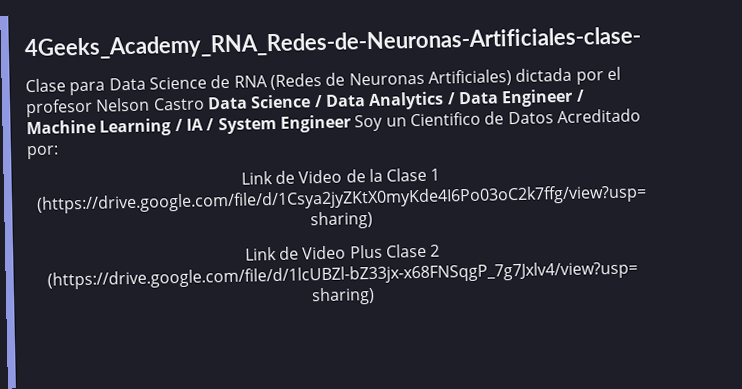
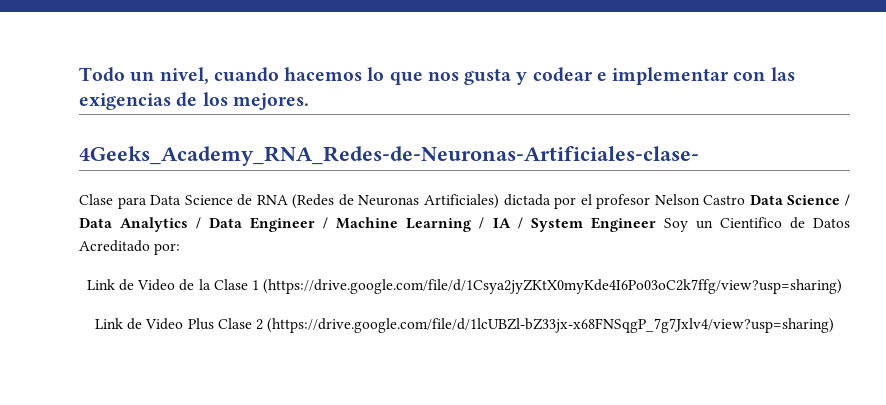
(24, 43) none -> [79,67,795,85] [79,92,309,110] Todo un nivel, cuando hacemos lo que nos gusta y codear e implementar con las exigencias de los mejores. //

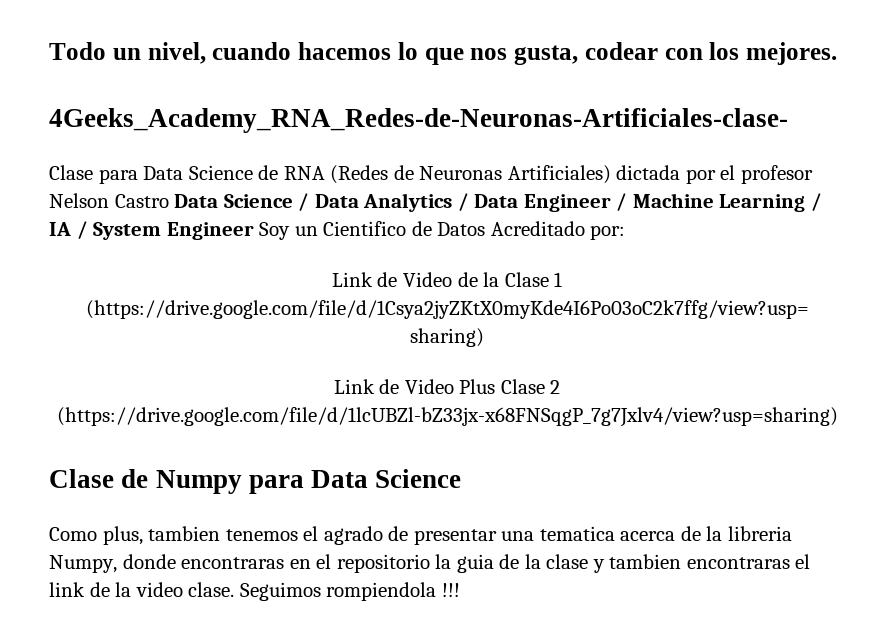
[464,67,795,85] [79,92,198,110] gusta y codear e implementar con las exigencias de -> [514,42,703,65] gusta, codear con
(835, 325) none -> [49,469,462,494] [49,526,792,545] [49,554,811,573] [49,582,460,601] // Clase de Numpy para Data Science // Como plus, tambien tenemos el agrado de presentar una tematica acerca de la libreria Numpy, donde encontraras en el repositorio la guia de la clase y tambien encontraras el link de la video clase. Seguimos rompiendola !!!

